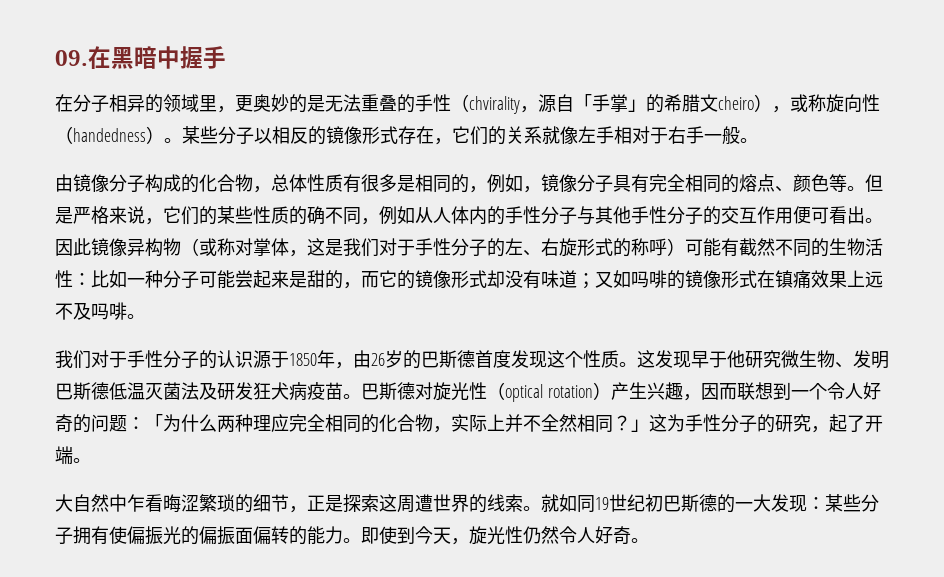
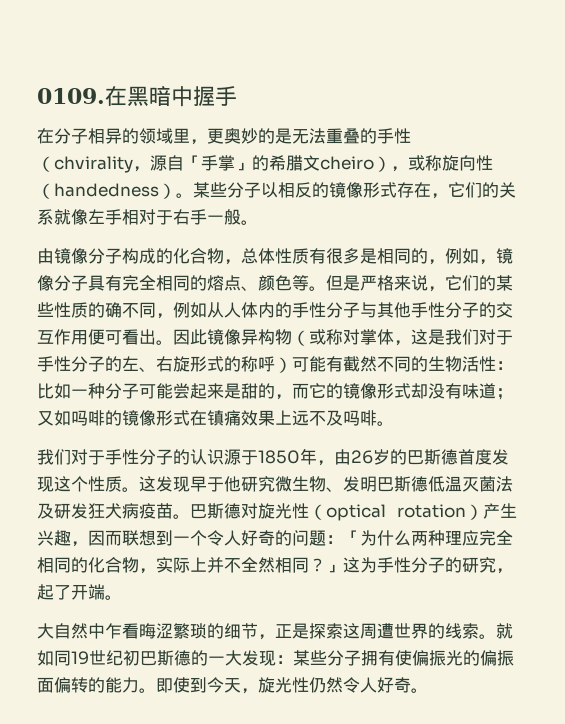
[55,50,88,66] 09. -> [37,88,105,104] 0109.

